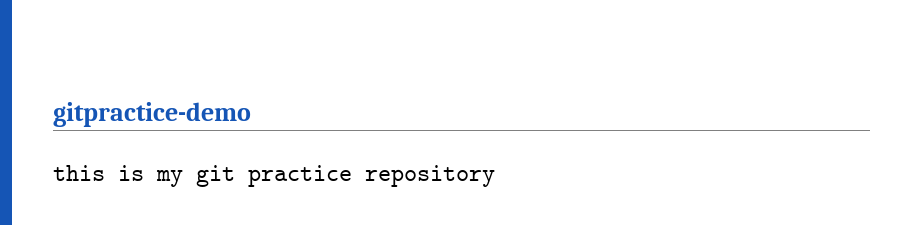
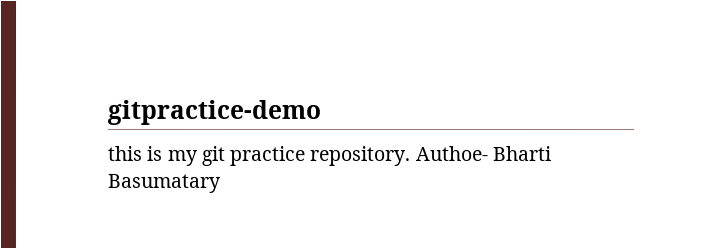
[365,165,495,187] repository -> [309,145,551,167] [107,173,221,193] repository. Authoe- Bharti Basumatary

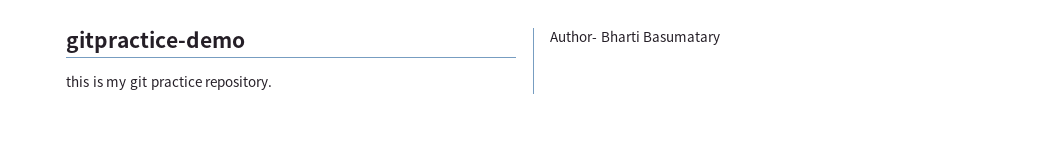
[414,146,488,162] Authoe- -> [550,30,597,42] // Author-

